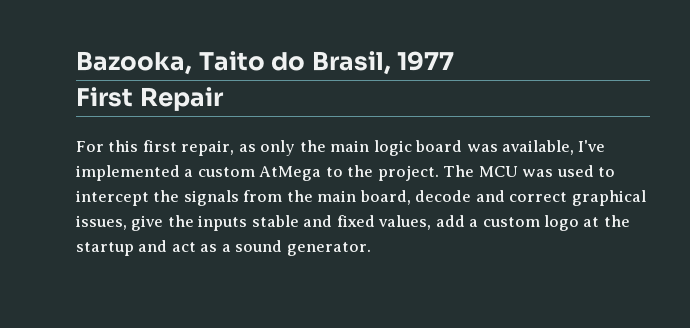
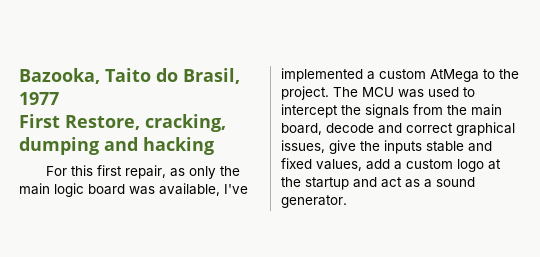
[139,87,224,111] Repair -> [65,114,226,132] [19,137,214,155] Restore, cracking, dumping and hacking

